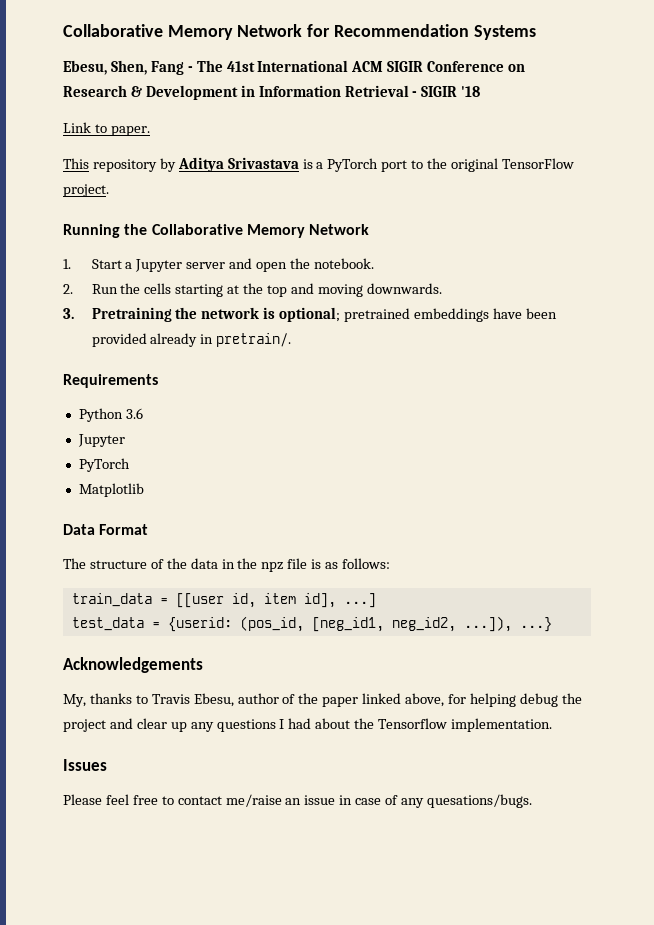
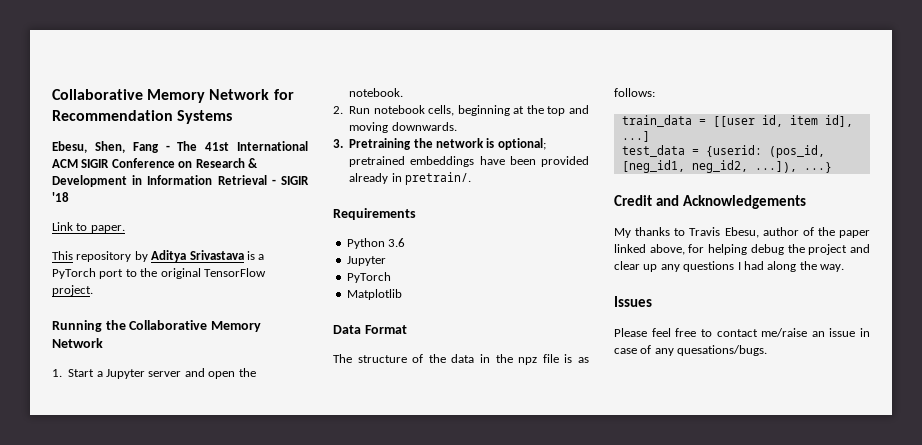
[120,283,224,297] the cells starting -> [373,105,510,116] notebook cells, beginning
(552, 624) none -> [614,195,679,206] Credit and
[63,694,86,707] My, -> [614,228,631,238] My
[315,718,553,732] about the Tensorflow implementation. -> [767,261,844,272] along the way.

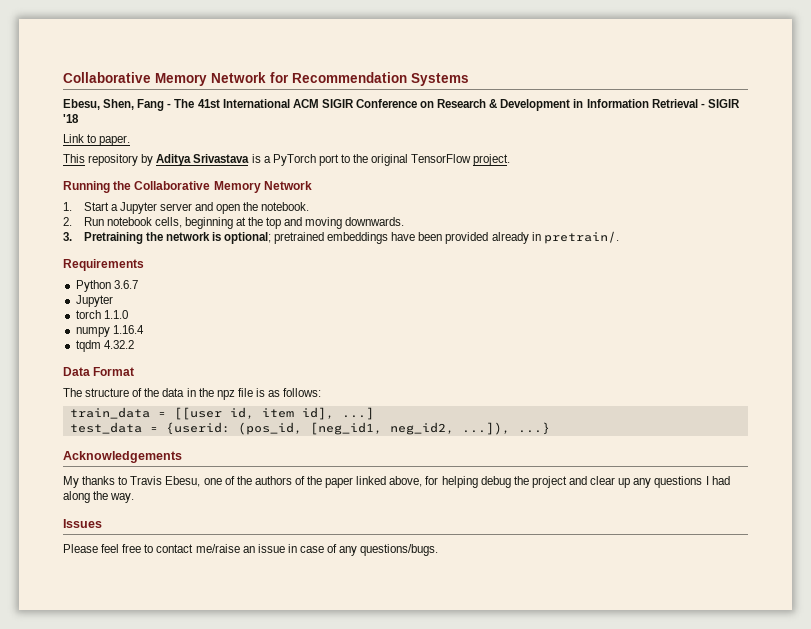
[388,238,406,247] 3.6 -> [113,280,138,289] 3.6.7
[346,272,391,283] [346,289,402,300] PyTorch // Matplotlib -> [75,310,128,319] [75,325,144,337] [75,340,134,352] torch 1.1.0 // numpy 1.16.4 // tqdm 4.32.2
[614,195,679,206] Credit and -> (550, 428) none
[762,227,799,236] author -> [203,476,292,485] one of the authors
[677,345,768,356] quesations/bugs. -> [360,544,439,556] questions/bugs.

